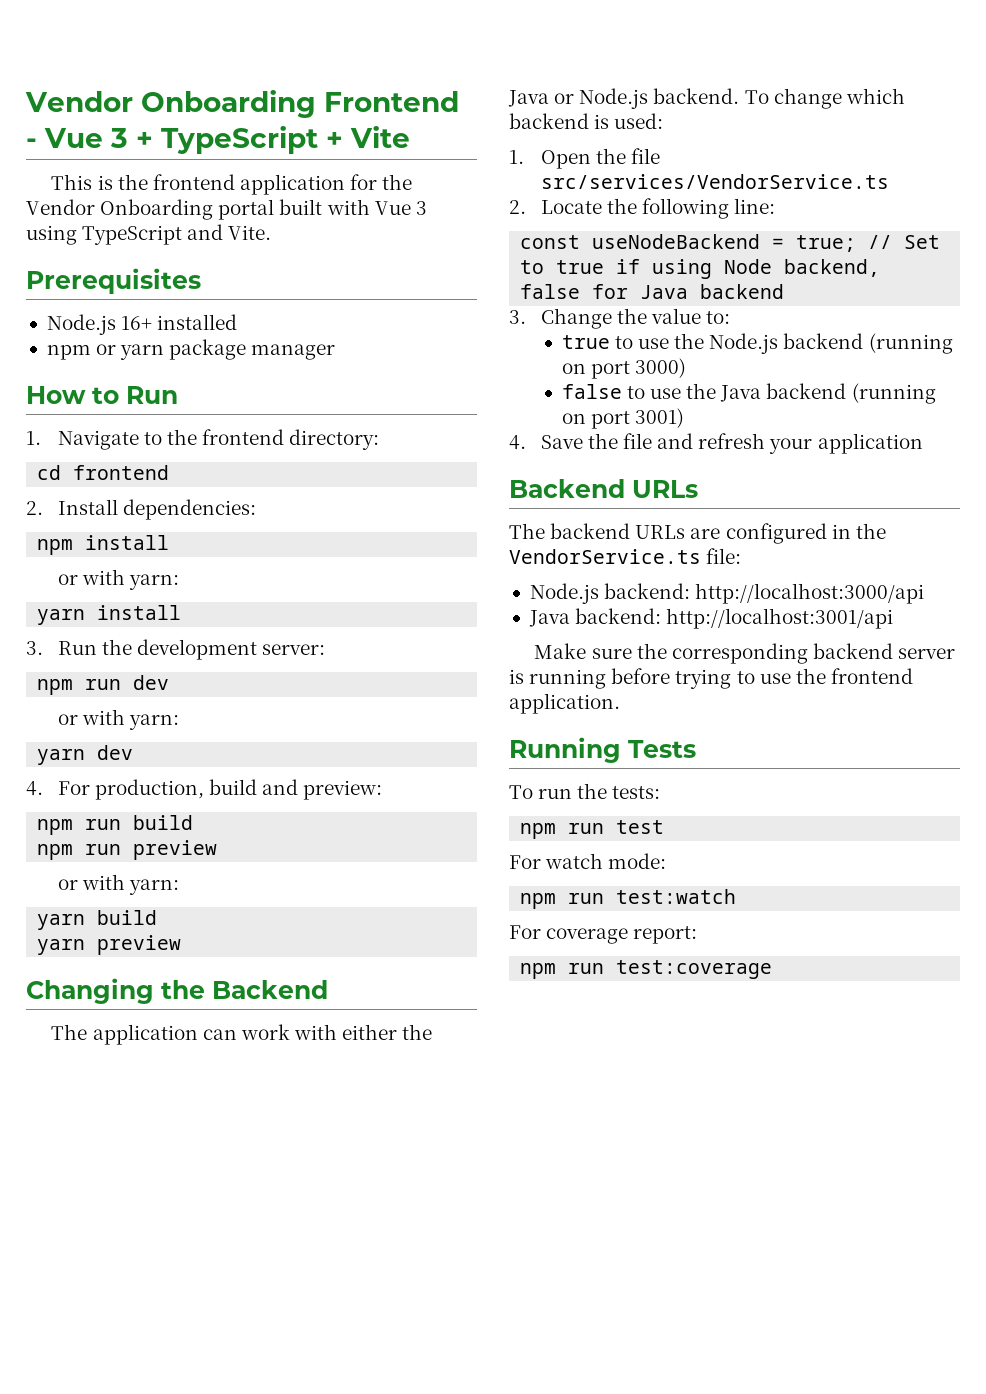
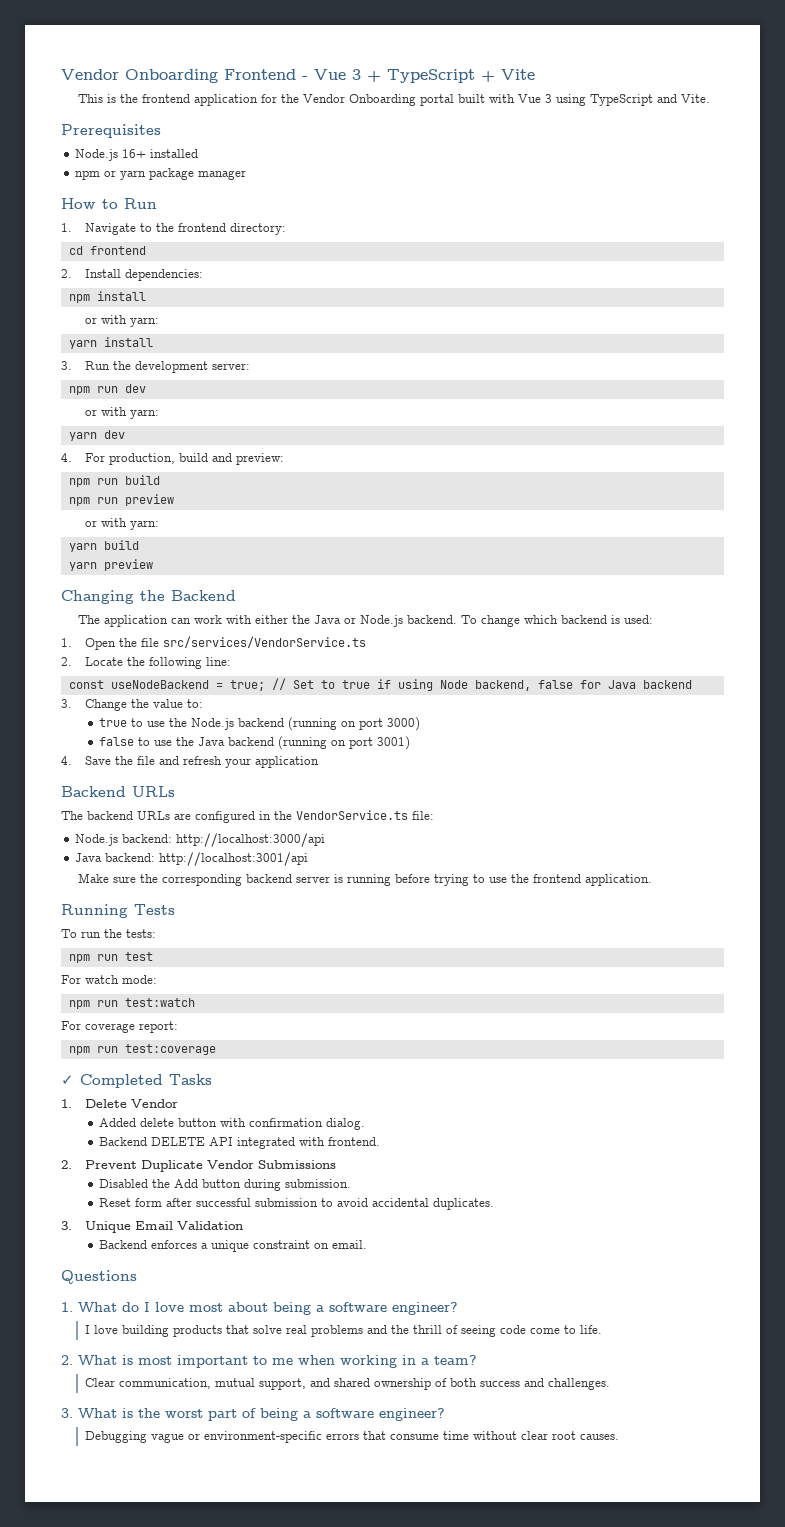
(773, 969) none -> [61,1074,212,1088] [61,1099,179,1108] [98,1118,365,1130] [98,1137,380,1149] [61,1160,337,1172] [98,1179,351,1191] [98,1198,494,1210] [61,1221,244,1233] [98,1240,367,1252] [61,1270,137,1284] [61,1302,458,1315] [85,1325,603,1337] [61,1355,477,1368] [85,1378,611,1390] [61,1408,445,1421] [85,1431,620,1443] // ✓ Completed Tasks // 1. Delete Vendor // Added delete button with confirmation dialog. // Backend DELETE API integrated with frontend. // 2. Prevent Duplicate Vendor Submissions // Disabled the Add button during submission. // Reset form after successful submission to avoid accidental duplicates. // 3. Unique Email Validation // Backend enforces a unique constraint on email. // Questions // 1. What do I love most about being a software engineer? // I love building products that solve real problems and the thrill of seeing code come to life. // 2. What is most important to me when working in a team? // Clear communication, mutual support, and shared ownership of both success and challenges. // 3. What is the worst part of being a software engineer? // Debugging vague or environment-specific errors that consume time without clear root causes.

